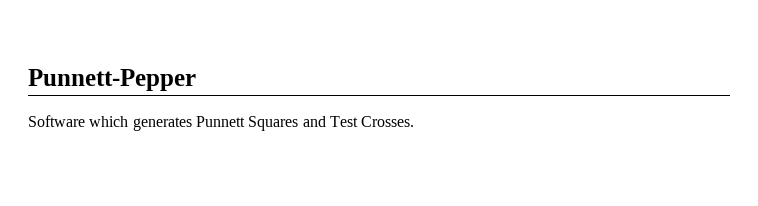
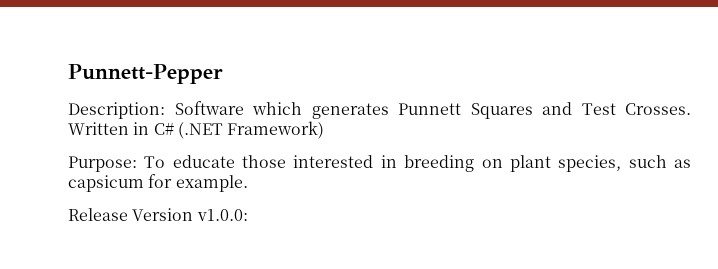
(196, 80) none -> [68,102,165,119] Description:
(415, 121) none -> [68,121,325,139] [68,155,692,172] [68,174,248,192] [68,208,248,221] Written in C# (.NET Framework) // Purpose: To educate those interested in breeding on plant species, such as capsicum for example. // Release Version v1.0.0:

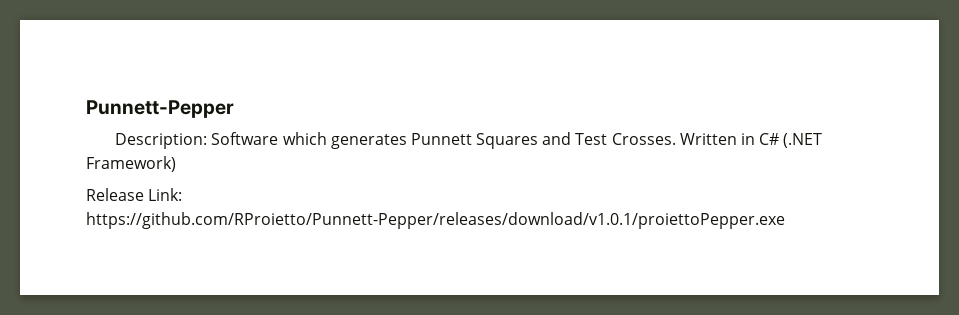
[68,155,692,172] [68,174,248,192] // Purpose: To educate those interested in breeding on plant species, such as capsicum for example. -> (176, 164) none
[132,208,248,221] Version v1.0.0: -> [148,188,183,201] [86,212,785,229] Link: https://github.com/RProietto/Punnett-Pepper/releases/download/v1.0.1/proiettoPepper.exe

